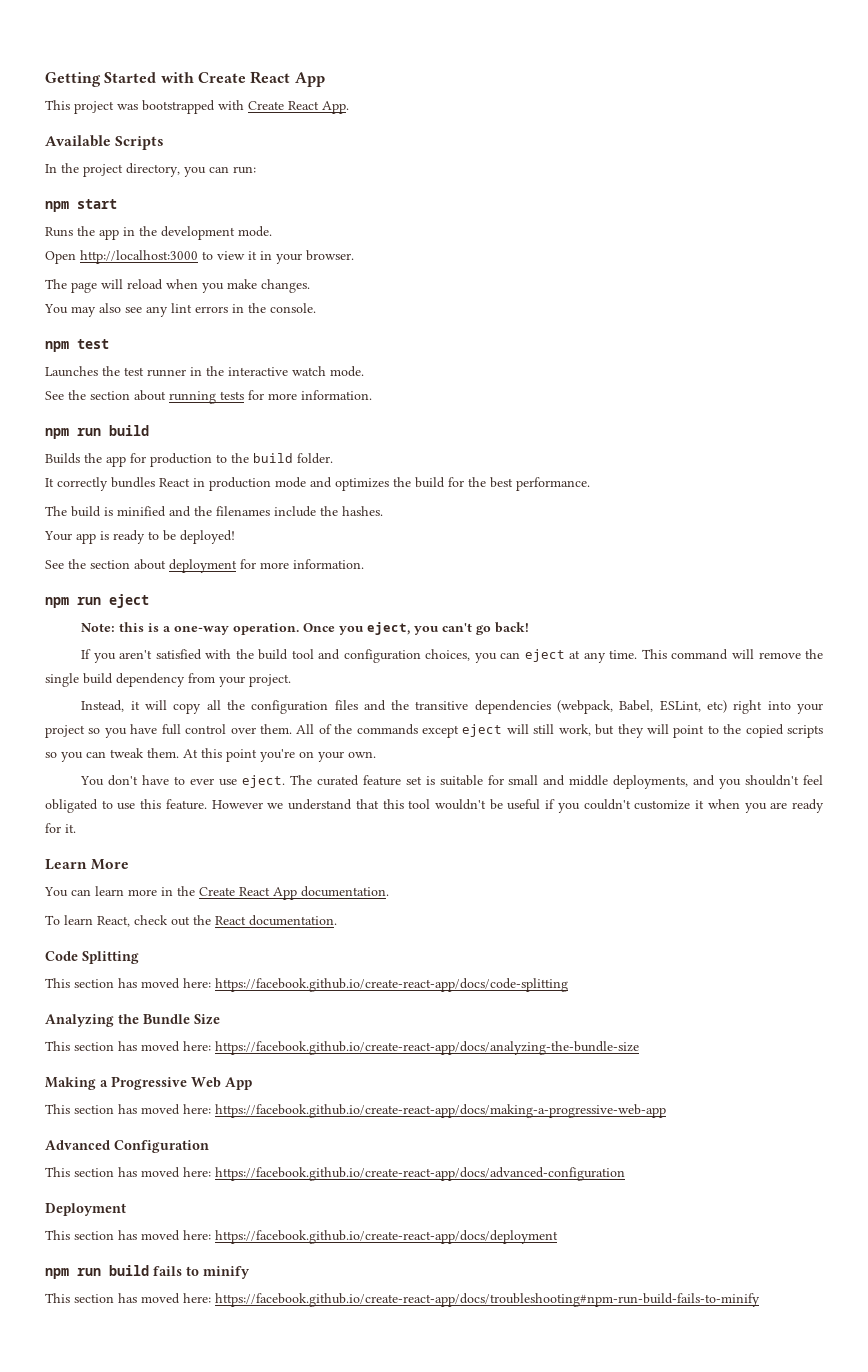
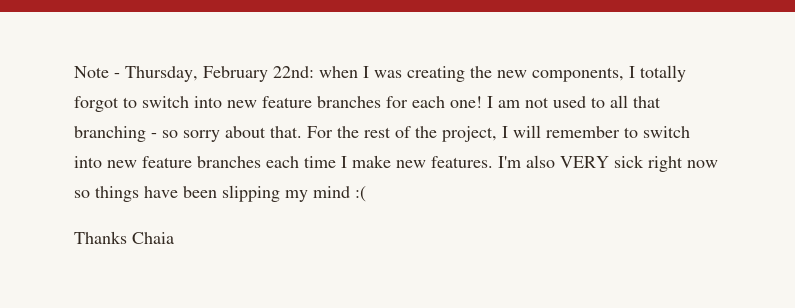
[45,71,325,87] [45,100,349,114] [45,135,165,150] [45,163,256,177] [45,199,117,212] [45,226,272,240] [45,250,354,264] [45,279,310,293] [44,303,316,317] [45,339,109,352] [45,366,364,377] [45,390,372,404] [45,425,149,439] [45,453,333,467] [45,477,590,491] [45,506,383,517] [44,530,235,544] [45,559,364,573] [45,594,149,608] [81,622,530,635] [81,649,824,663] [45,673,291,687] [81,700,823,714] [45,724,823,738] [45,748,376,762] [80,775,823,789] [45,799,825,813] [45,823,76,833] [45,859,130,870] [44,886,389,900] [45,915,337,927] [45,951,139,964] [45,978,568,992] [45,1014,220,1027] [45,1041,639,1055] [45,1076,252,1090] [45,1104,666,1118] [45,1140,209,1153] [45,1167,625,1181] [45,1203,126,1216] [45,1230,558,1244] [45,1265,250,1279] [45,1293,760,1307] Getting Started with Create React App // This project was bootstrapped with Create React App. // Available Scripts // In the project directory, you can run: // npm start // Runs the app in the development mode. // Open http://localhost:3000 to view it in your browser. // The page will reload when you make changes. // You may also see any lint errors in the console. // npm test // Launches the test runner in the interactive watch mode. // See the section about running tests for more information. // npm run build // Builds the app for production to the build folder. // It correctly bundles React in production mode and optimizes the build for the best performance. // The build is minified and the filenames include the hashes. // Your app is ready to be deployed! // See the section about deployment for more information. // npm run eject // Note: this is a one-way operation. Once you eject, you can't go back! // If you aren't satisfied with the build tool and configuration choices, you can eject at any time. This command will remove the single build dependency from your project. // Instead, it will copy all the configuration files and the transitive dependencies (webpack, Babel, ESLint, etc) right into your project so you have full control over them. All of the commands except eject will still work, but they will point to the copied scripts so you can tweak them. At this point you're on your own. // You don't have to ever use eject. The curated feature set is suitable for small and middle deployments, and you shouldn't feel obligated to use this feature. However we understand that this tool wouldn't be useful if you couldn't customize it when you are ready for it. // Learn More // You can learn more in the Create React App documentation. // To learn React, check out the React documentation. // Code Splitting // This section has moved here: https://facebook.github.io/create-react-app/docs/code-splitting // Analyzing the Bundle Size // This section has moved here: https://facebook.github.io/create-react-app/docs/analyzing-the-bundle-size // Making a Progressive Web App // This section has moved here: https://facebook.github.io/create-react-app/docs/making-a-progressive-web-app // Advanced Configuration // This section has moved here: https://facebook.github.io/create-react-app/docs/advanced-configuration // Deployment // This section has moved here: https://facebook.github.io/create-react-app/docs/deployment // npm run build fails to minify // This section has moved here: https://facebook.github.io/create-react-app/docs/troubleshooting#npm-run-build-fails-to-minify -> [74,65,686,82] [74,95,661,112] [74,125,690,142] [74,155,718,172] [74,185,366,202] [74,231,174,244] Note - Thursday, February 22nd: when I was creating the new components, I totally forgot to switch into new feature branches for each one! I am not used to all that branching - so sorry about that. For the rest of the project, I will remember to switch into new feature branches each time I make new features. I'm also VERY sick right now so things have been slipping my mind :( // Thanks Chaia

